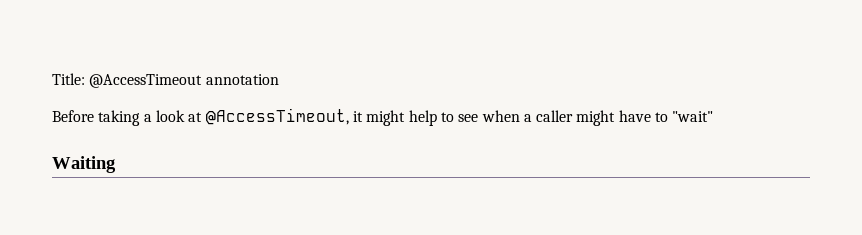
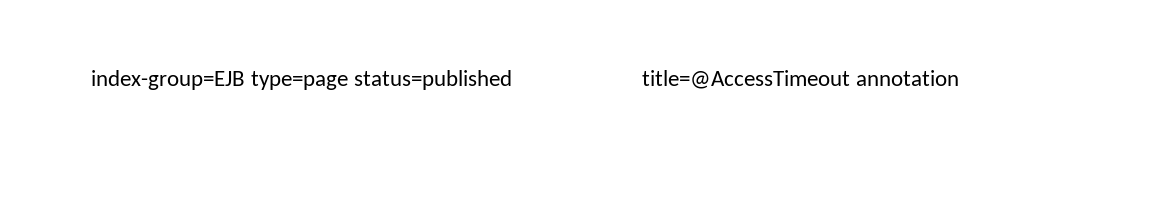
[52,73,279,88] [52,108,714,126] [52,156,116,173] Title: @AccessTimeout annotation // Before taking a look at @AccessTimeout, it might help to see when a caller might have to "wait" // Waiting -> [91,70,960,90] index-group=EJB type=page status=published title=@AccessTimeout annotation

